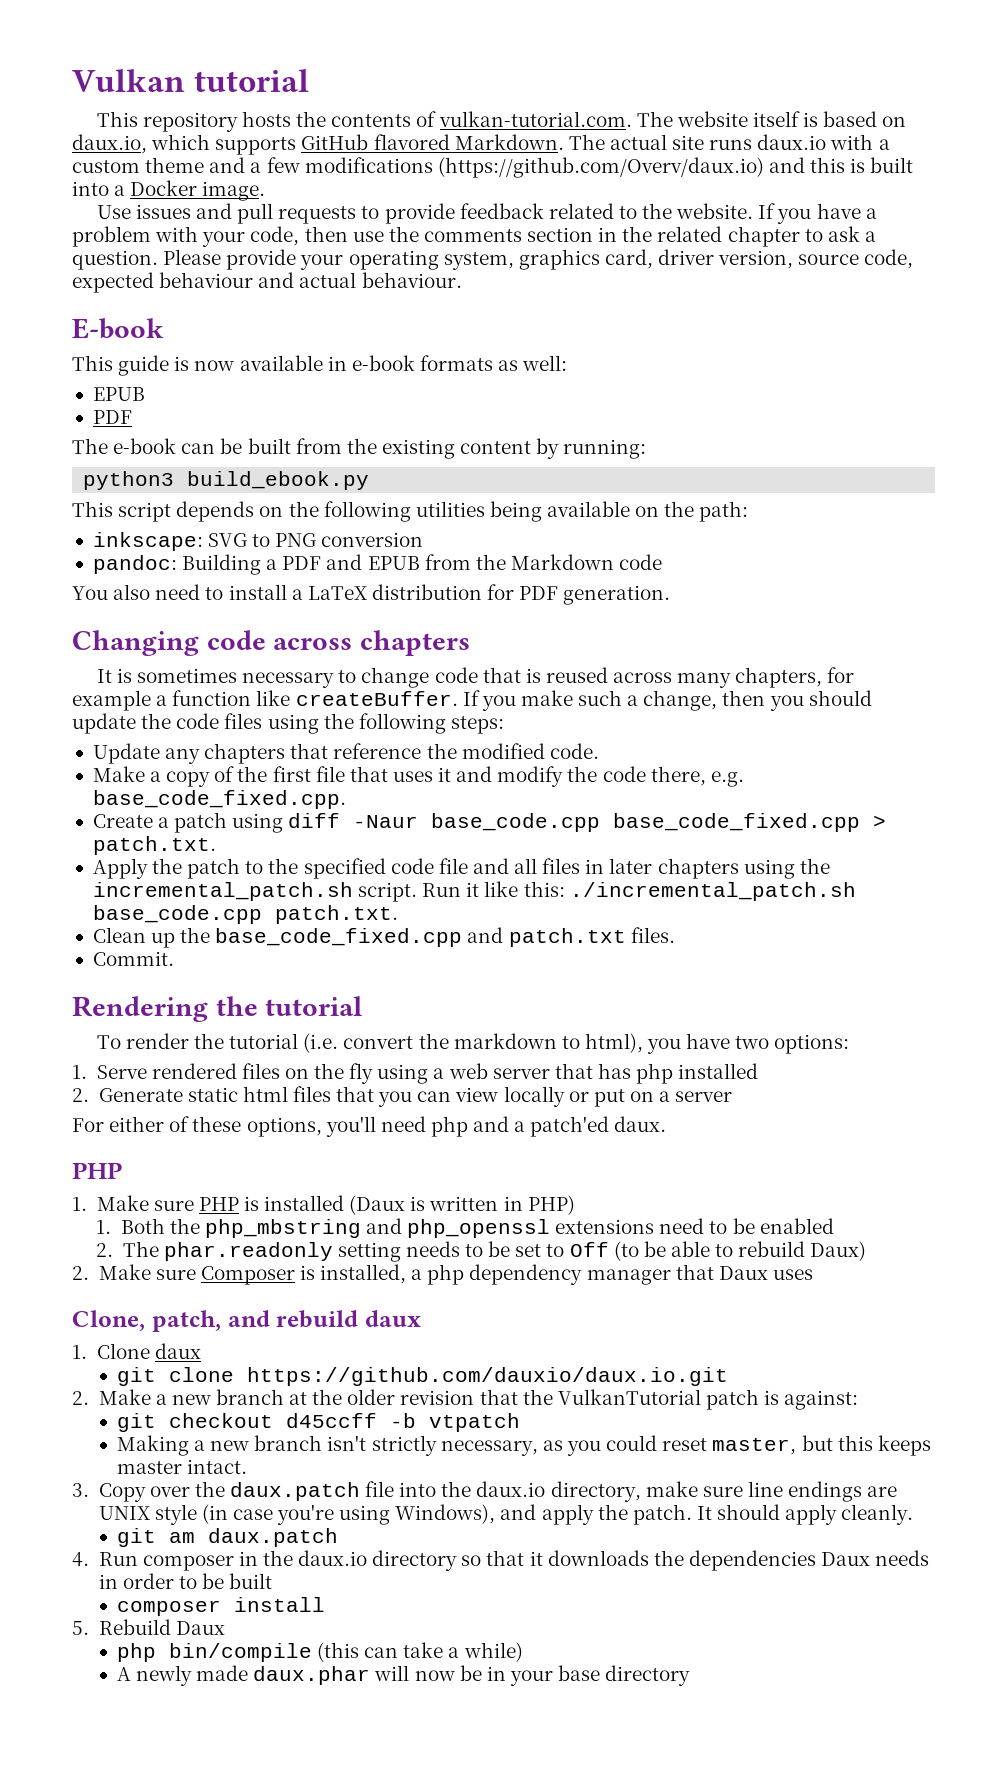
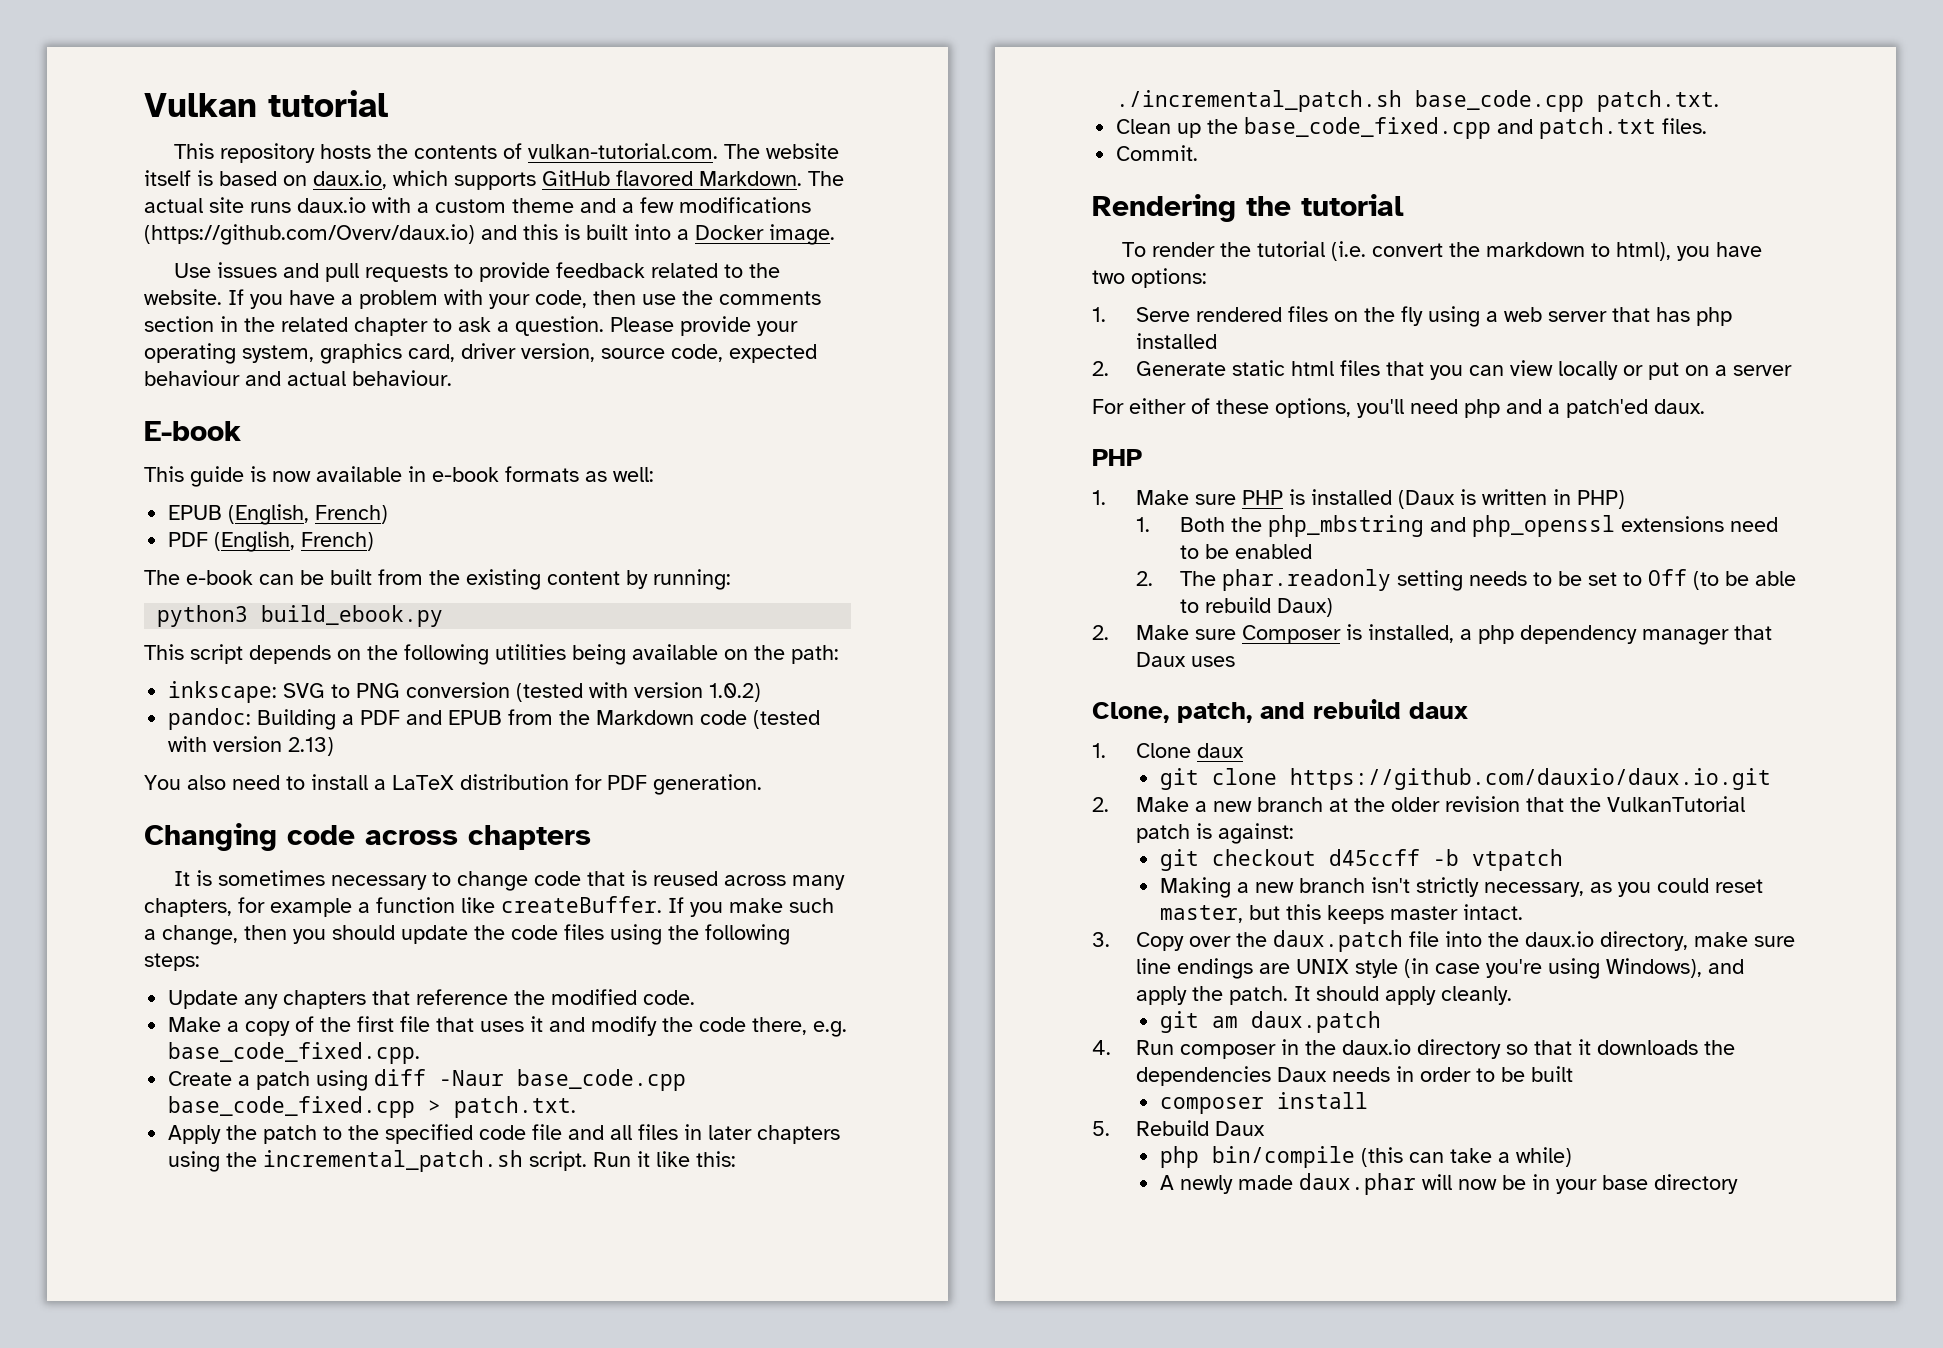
[92,410,132,424] // PDF -> [228,504,389,525] [168,531,375,552] (English, French) // PDF (English, French)
(424, 539) none -> [516,682,762,702] (tested with version 1.0.2)
(663, 562) none -> [753,710,821,729] [168,736,335,756] (tested with version 2.13)

